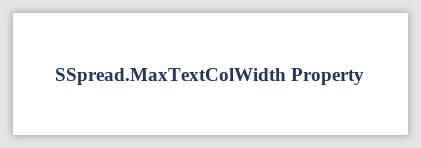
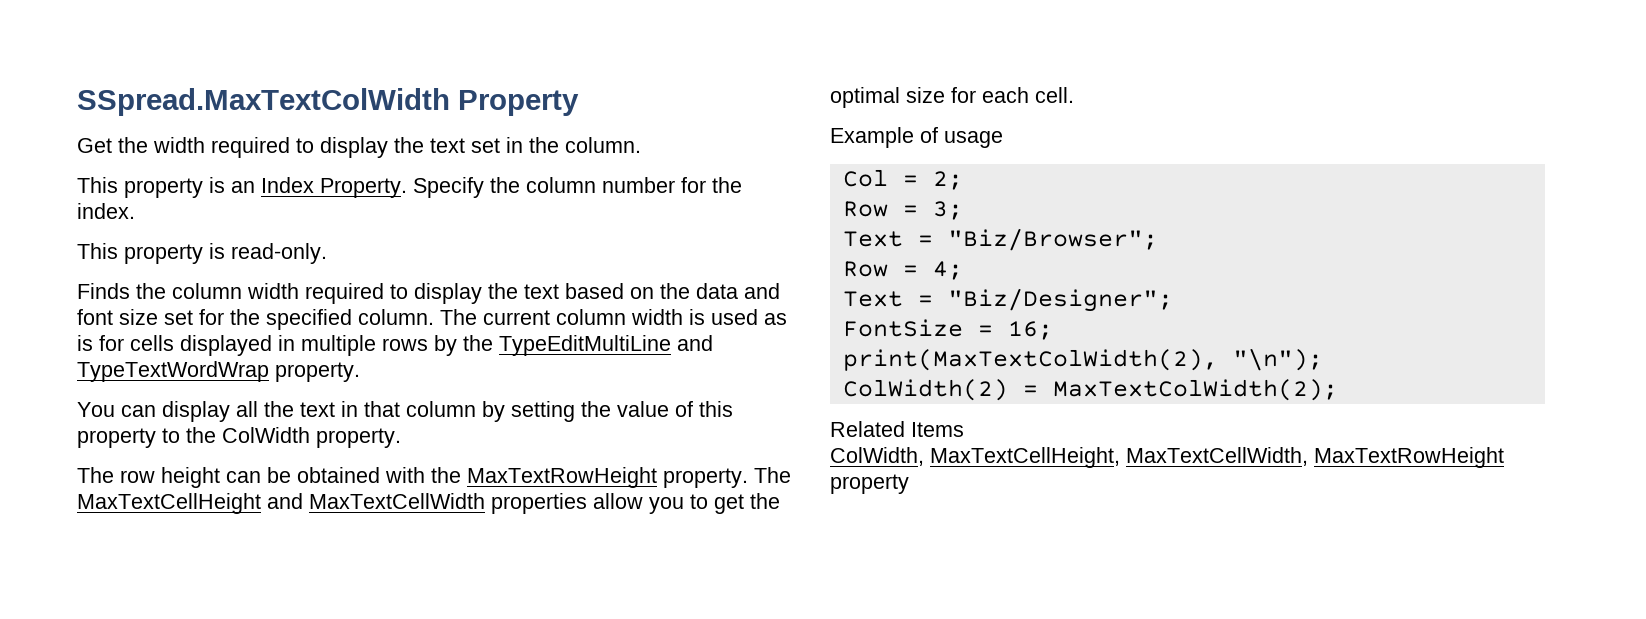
(365, 76) none -> [77,137,641,158] [77,177,742,198] [77,203,135,219] [77,243,327,264] [77,283,780,304] [77,309,787,330] [77,335,713,356] [77,361,360,382] [77,401,733,422] [77,427,401,448] [77,467,791,488] [77,493,780,514] [830,87,1074,108] [830,127,1003,148] [842,169,963,190] [842,201,963,220] [842,228,1158,251] [842,261,963,280] [842,288,1173,312] [842,319,1053,340] [842,348,1323,371] [842,379,1338,401] [830,421,964,437] [830,447,1504,468] [830,474,909,494] // Get the width required to display the text set in the column. // This property is an Index Property. Specify the column number for the index. // This property is read-only. // Finds the column width required to display the text based on the data and font size set for the specified column. The current column width is used as is for cells displayed in multiple rows by the TypeEditMultiLine and TypeTextWordWrap property. // You can display all the text in that column by setting the value of this property to the ColWidth property. // The row height can be obtained with the MaxTextRowHeight property. The MaxTextCellHeight and MaxTextCellWidth properties allow you to get the optimal size for each cell. // Example of usage // Col = 2; // Row = 3; // Text = "Biz/Browser"; // Row = 4; // Text = "Biz/Designer"; // FontSize = 16; // print(MaxTextColWidth(2), "\n"); // ColWidth(2) = MaxTextColWidth(2); // Related Items // ColWidth, MaxTextCellHeight, MaxTextCellWidth, MaxTextRowHeight property

